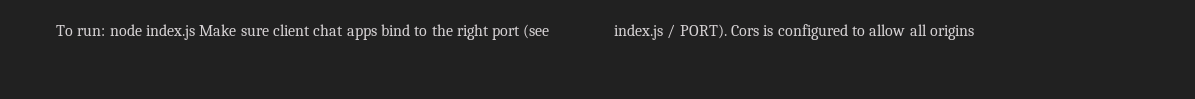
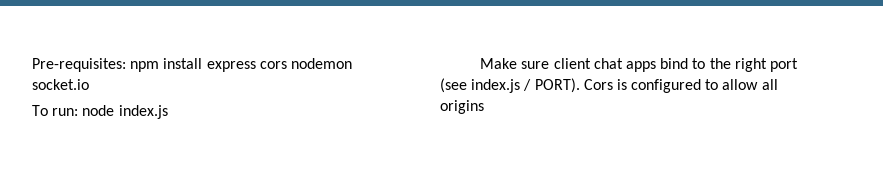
(56, 30) none -> [32,58,352,72] [32,79,89,90] Pre-requisites: npm install express cors nodemon socket.io //
(195, 32) none -> (168, 112) //

